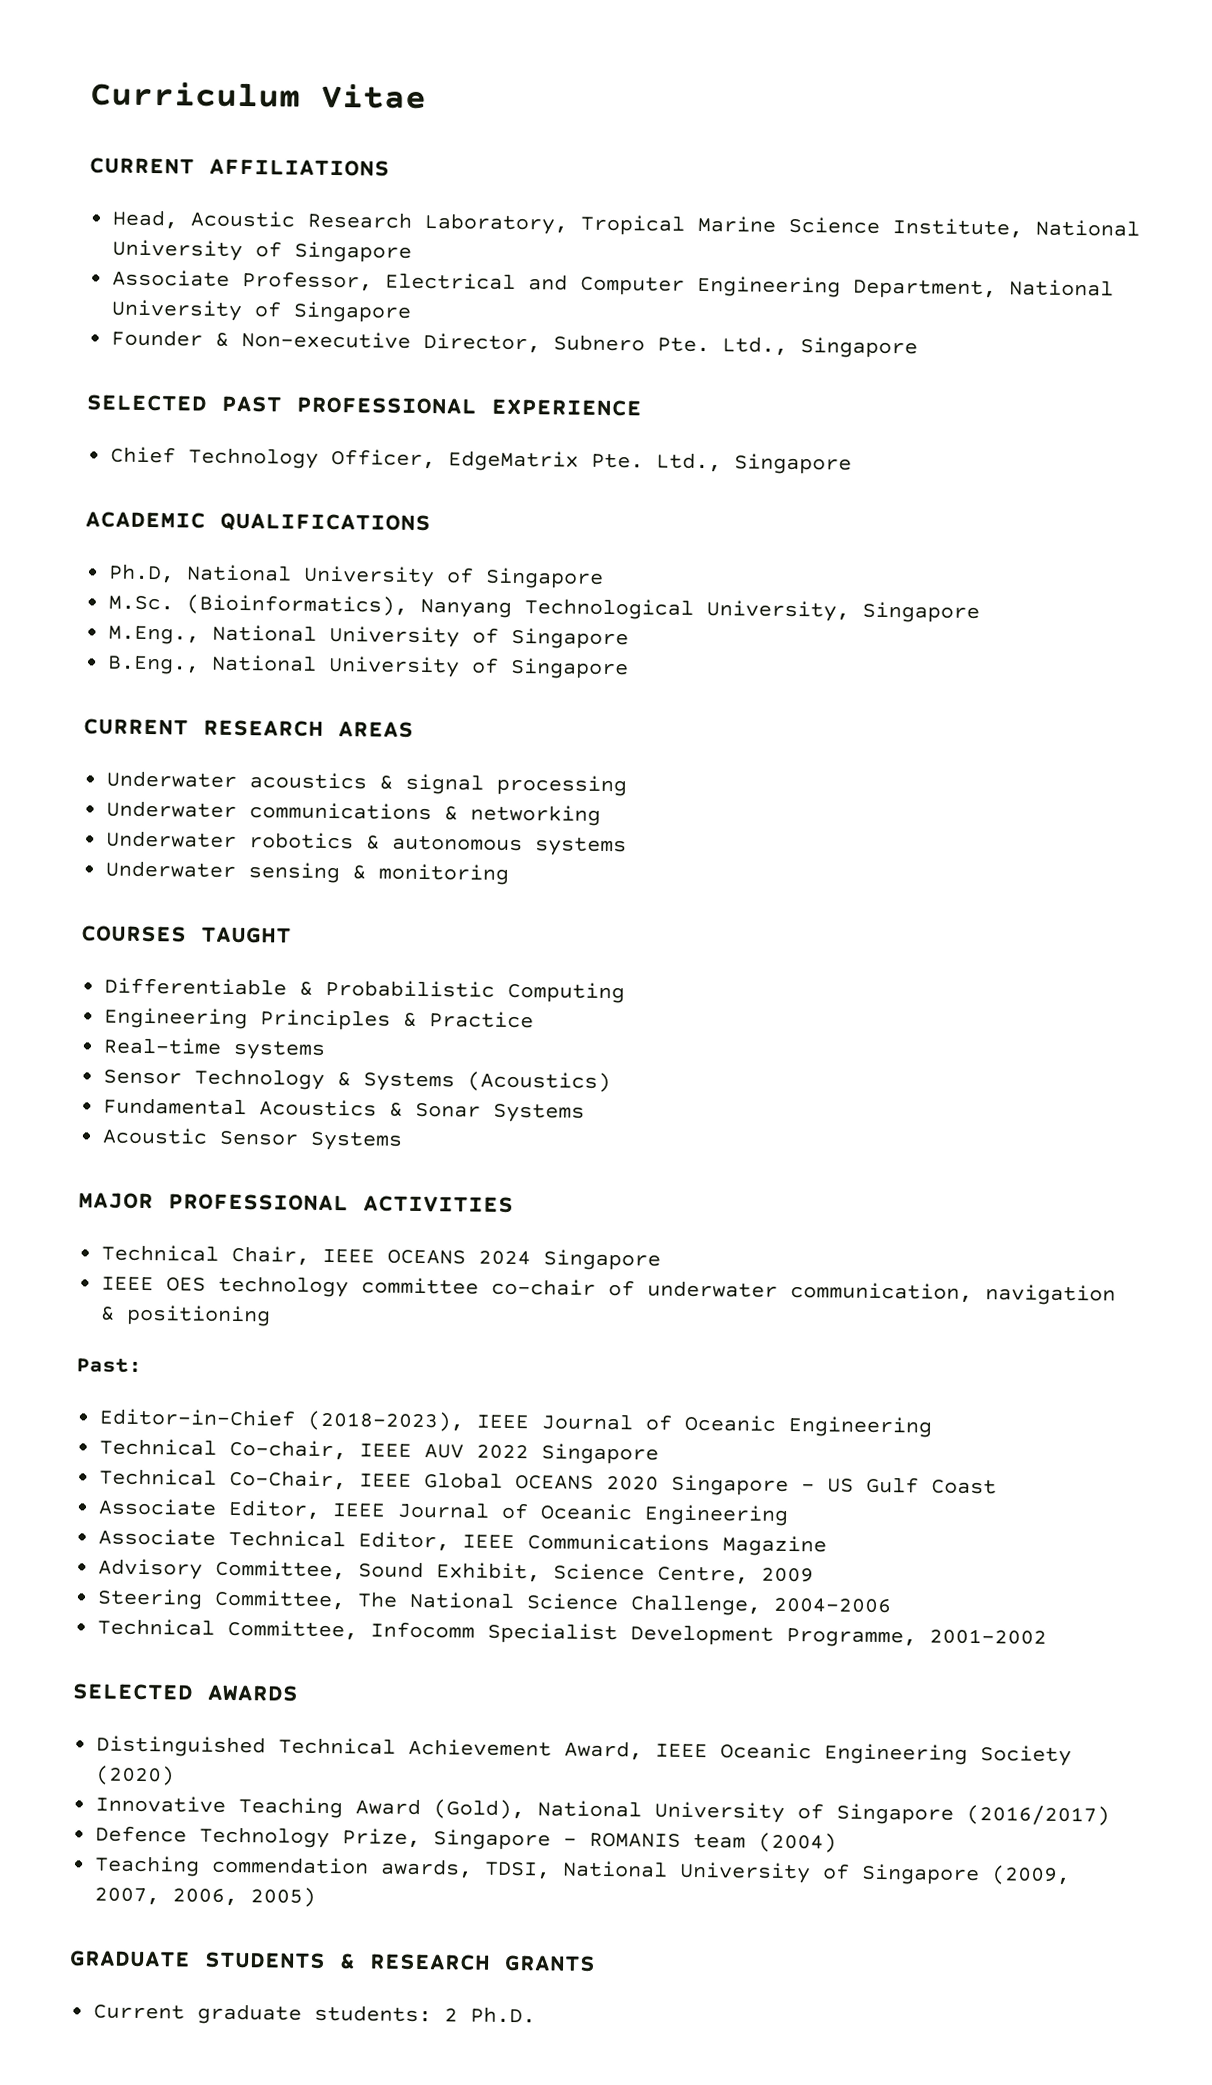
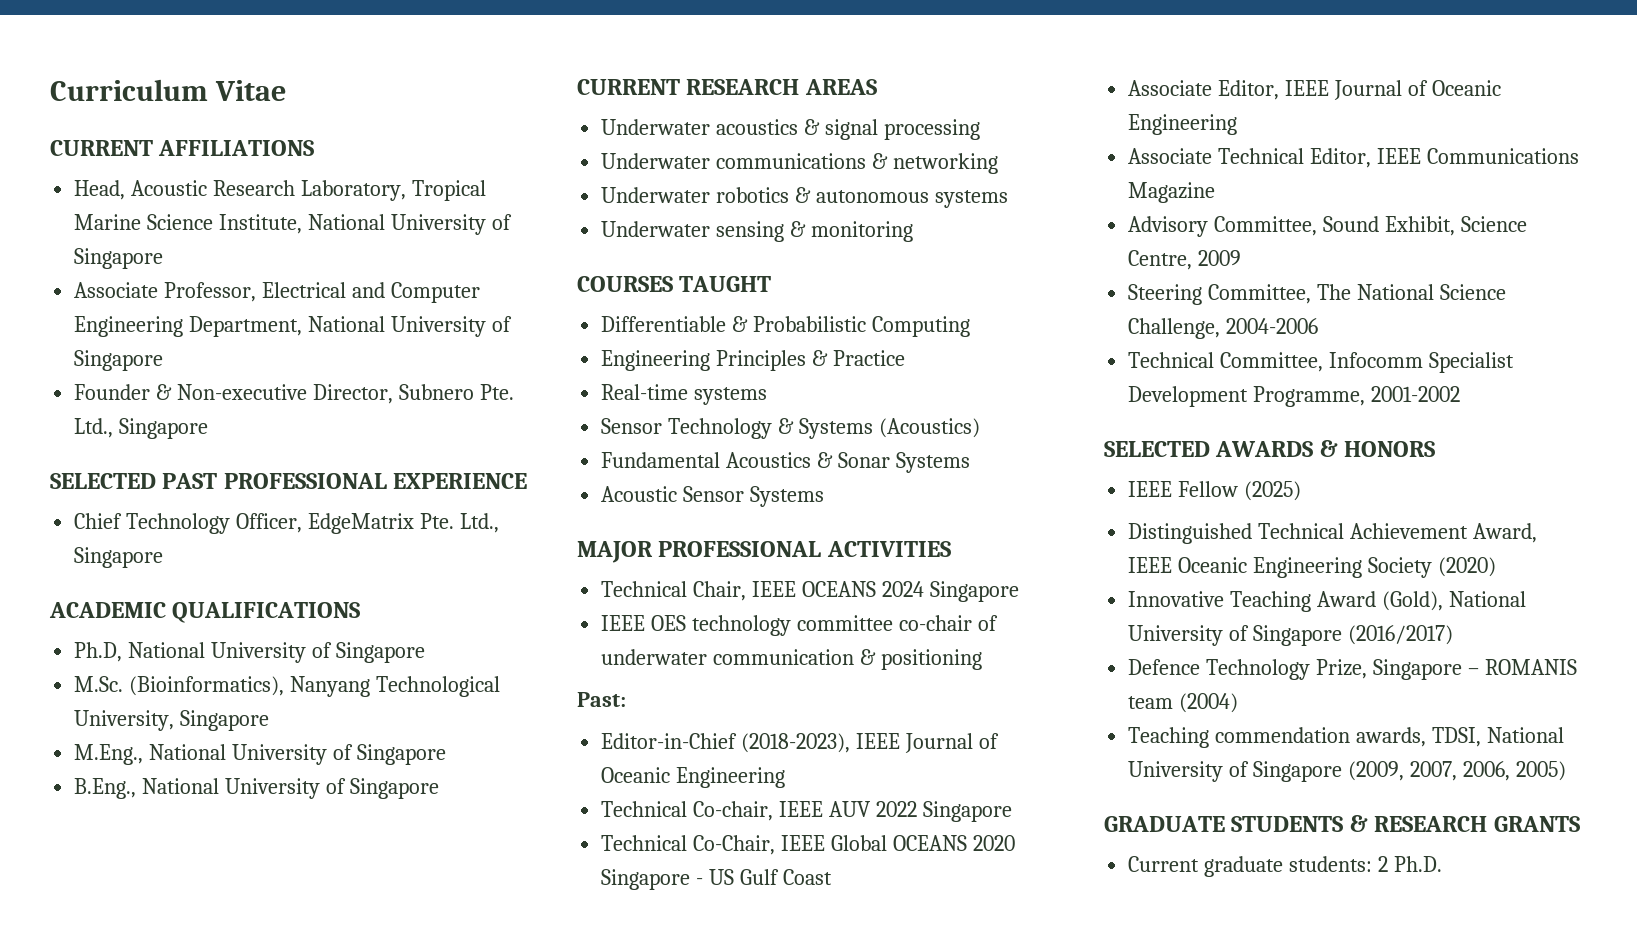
[790,1282,1117,1306] communication, navigation -> [713,649,855,665] communication
(299, 1693) none -> [1319,440,1436,457] [1128,481,1302,501] & HONORS // IEEE Fellow (2025)

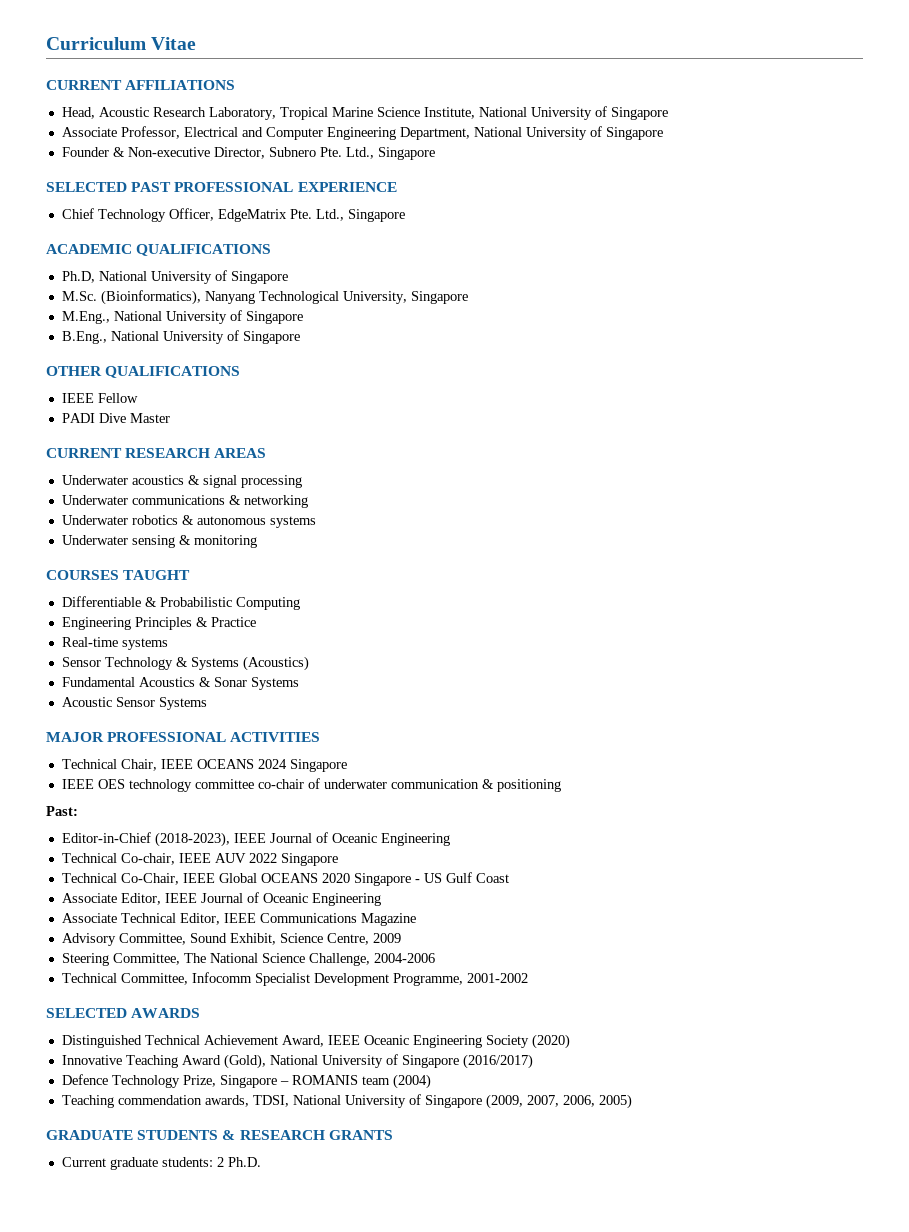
(439, 788) none -> [46,366,241,378] [61,393,138,403] [61,413,170,423] // OTHER QUALIFICATIONS // IEEE Fellow // PADI Dive Master
[1319,440,1436,457] [1128,481,1302,501] & HONORS // IEEE Fellow (2025) -> (201, 1013) none

